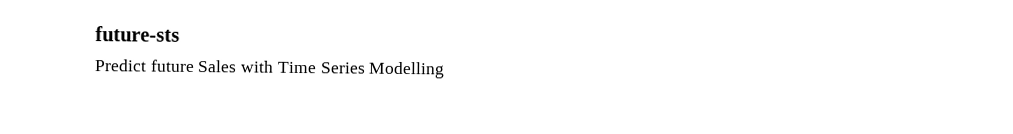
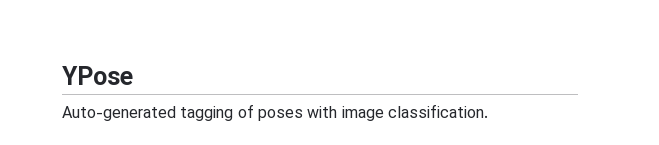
[95,26,180,42] [94,59,446,79] future-sts // Predict future Sales with Time Series Modelling -> [62,66,133,85] [62,104,488,121] YPose // Auto-generated tagging of poses with image classification.

